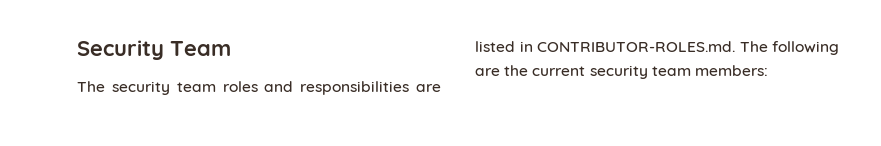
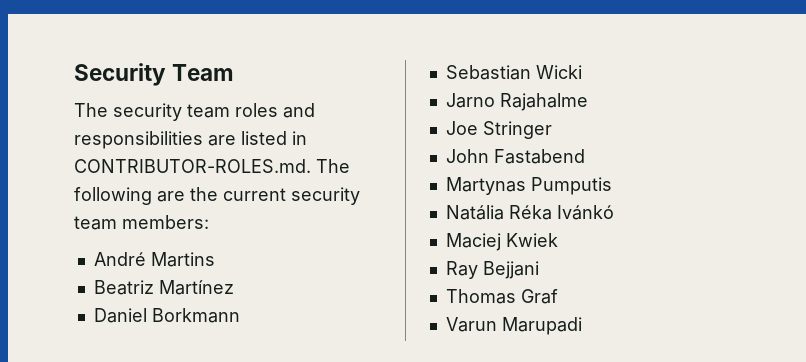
(768, 70) none -> [93,252,215,267] [93,280,234,295] [93,308,240,323] [445,65,582,80] [445,93,588,111] [445,121,552,139] [445,149,585,164] [445,177,612,195] [445,205,614,220] [445,233,558,251] [445,261,539,279] [445,289,558,304] [445,317,582,335] // André Martins // Beatriz Martínez // Daniel Borkmann // Sebastian Wicki // Jarno Rajahalme // Joe Stringer // John Fastabend // Martynas Pumputis // Natália Réka Ivánkó // Maciej Kwiek // Ray Bejjani // Thomas Graf // Varun Marupadi

